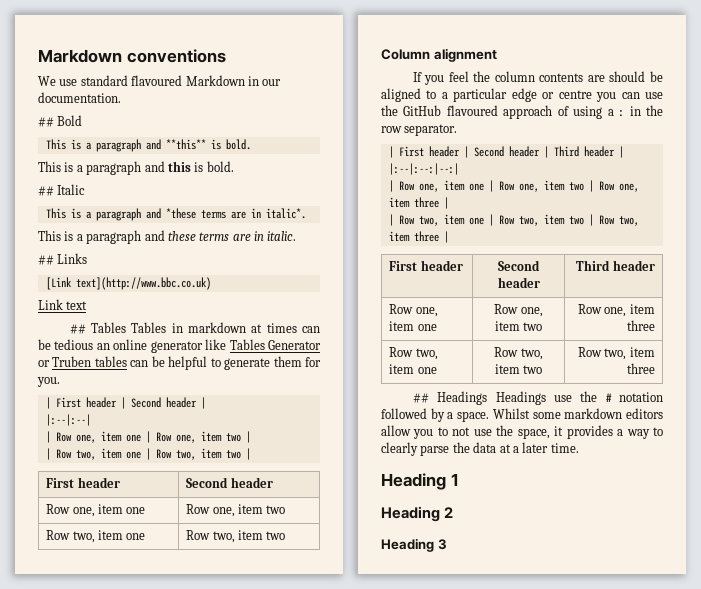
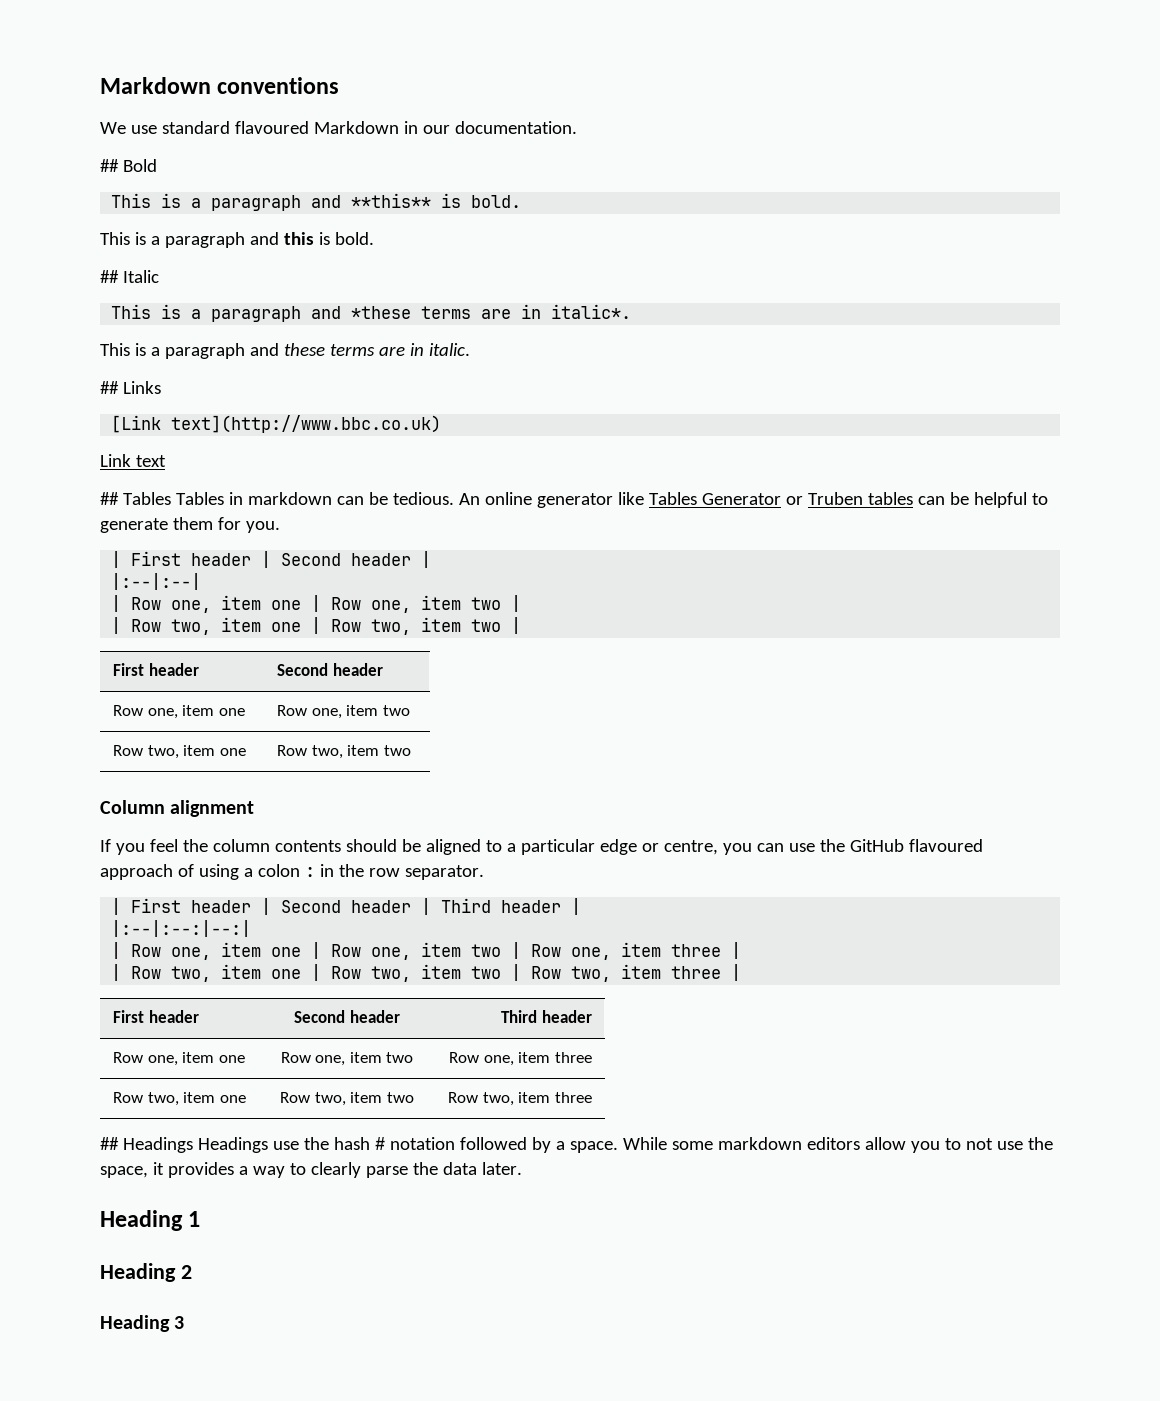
[251,323,320,333] [38,339,110,350] at times can be tedious an -> [336,492,480,505] can be tedious. An
[587,75,605,82] are -> (341, 846) none
[558,90,592,99] centre -> [663,840,718,855] centre,
(614, 112) none -> [257,864,300,877] colon
(598, 396) none -> [333,1137,370,1150] hash
[492,408,530,419] Whilst -> [622,1137,667,1150] While
[499,442,579,453] at a later time. -> [481,1162,522,1175] later.

